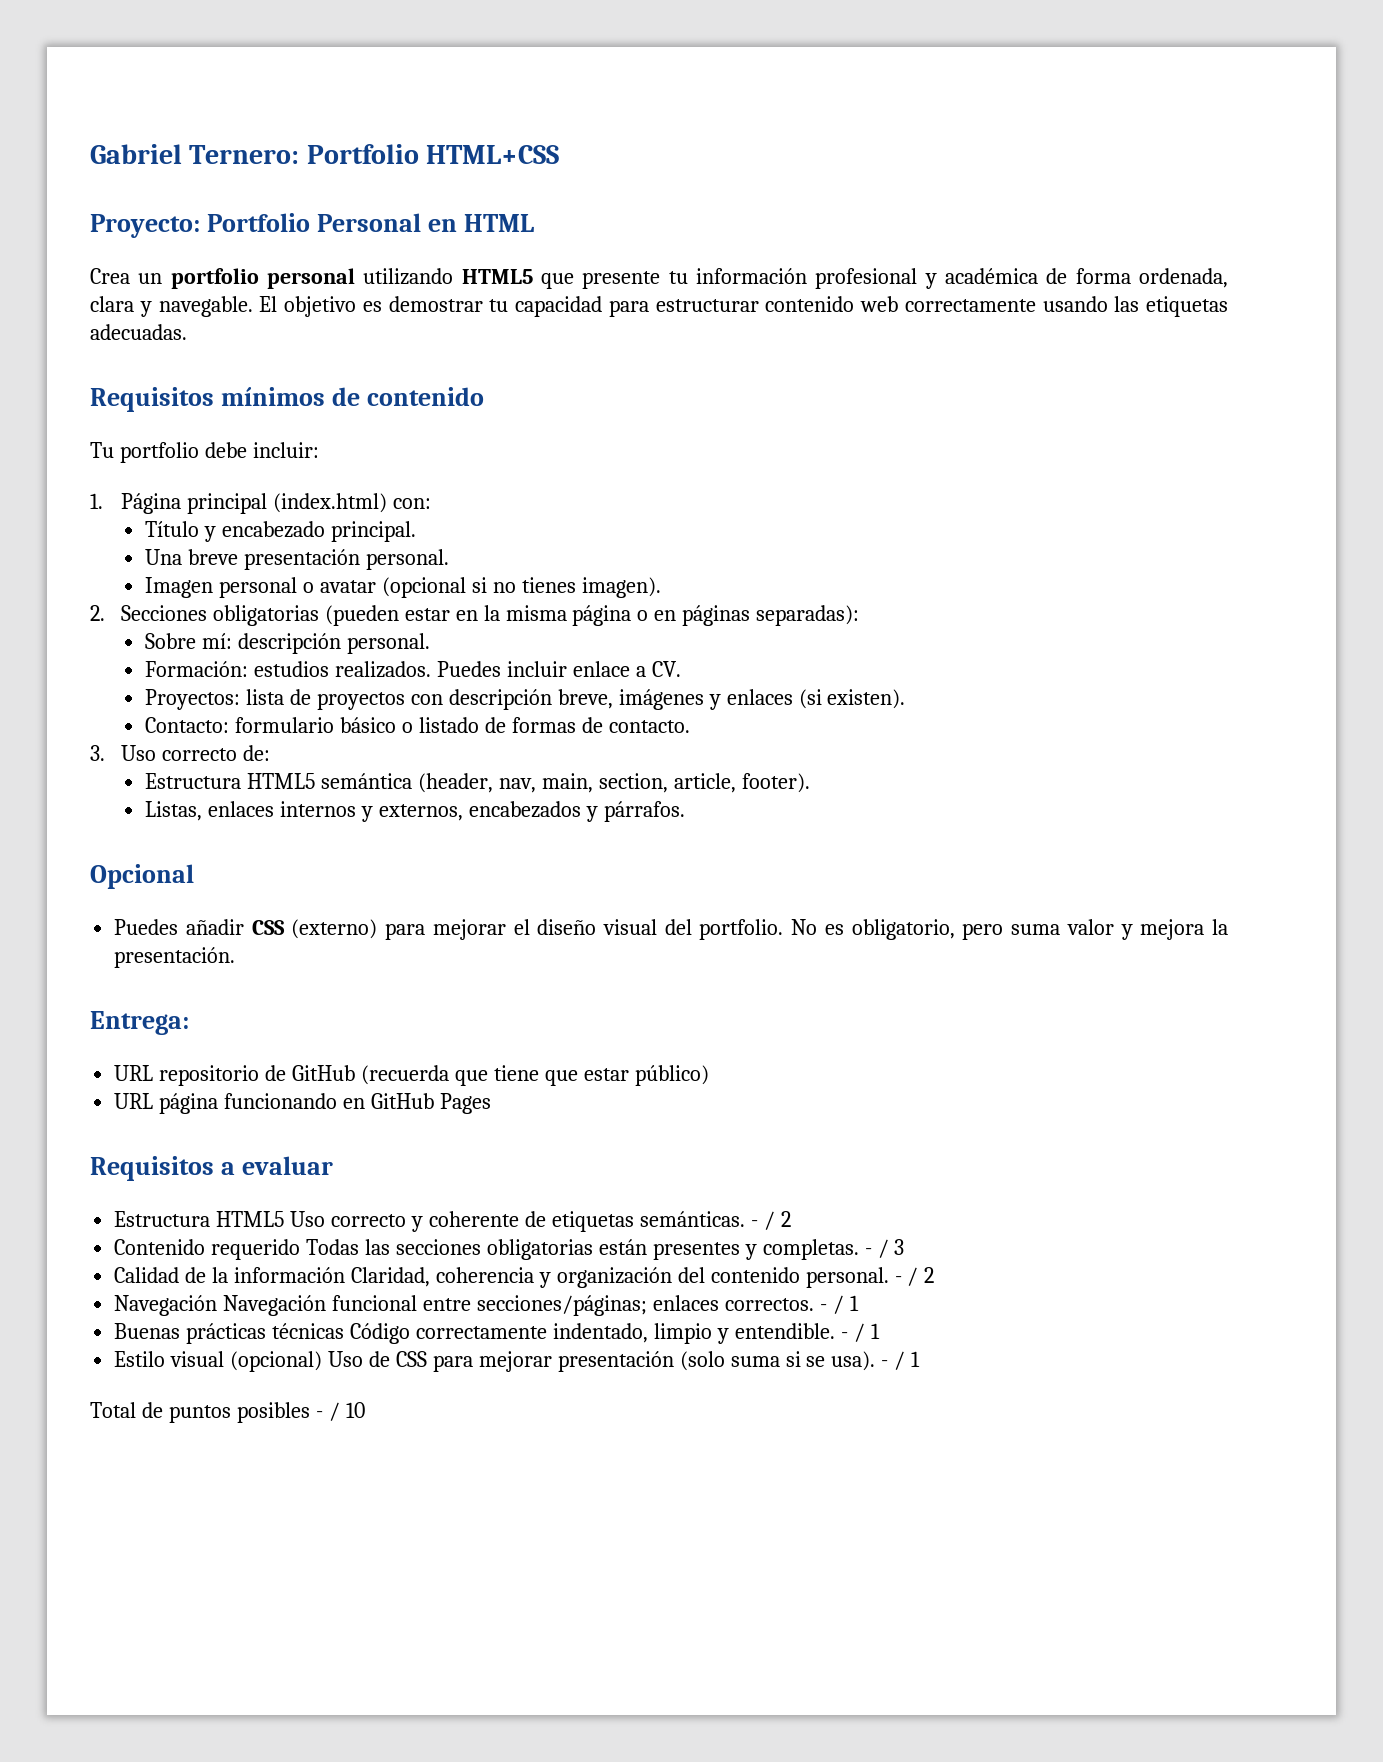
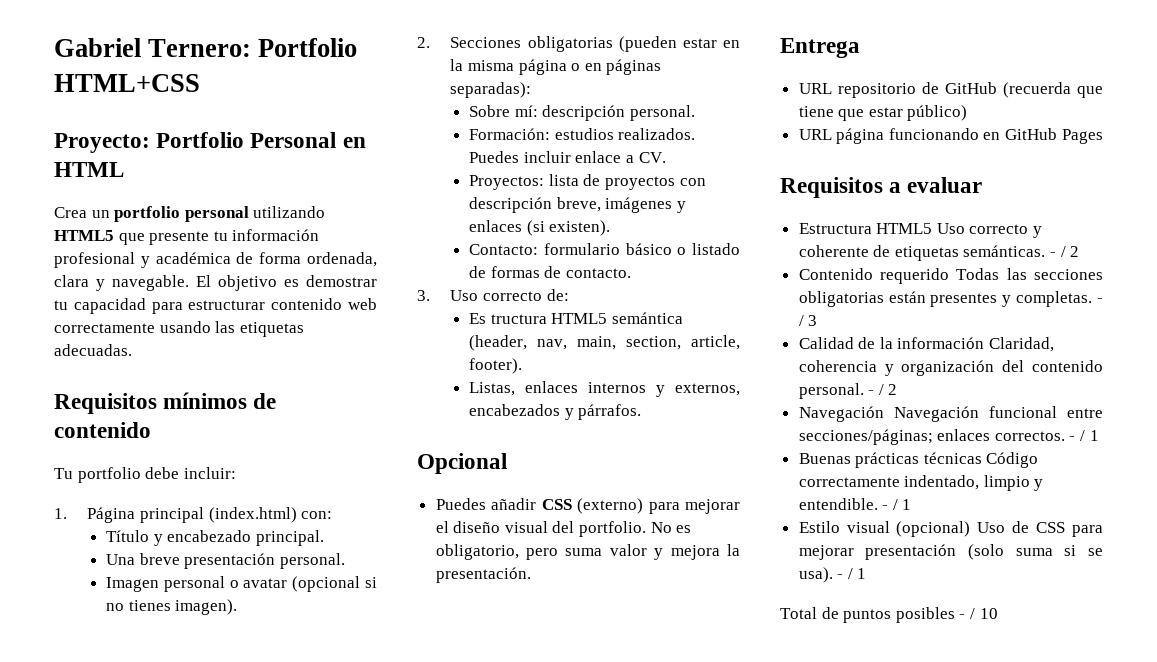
[145,773,242,789] Estructura -> [469,313,547,324] Es tructura
[90,1011,189,1035] Entrega: -> [780,38,860,58] Entrega

